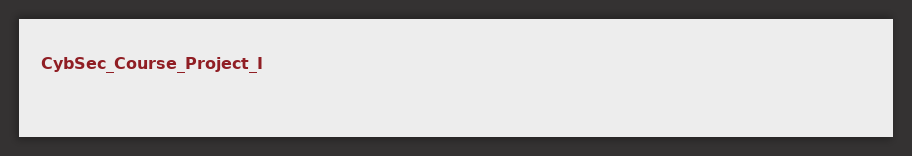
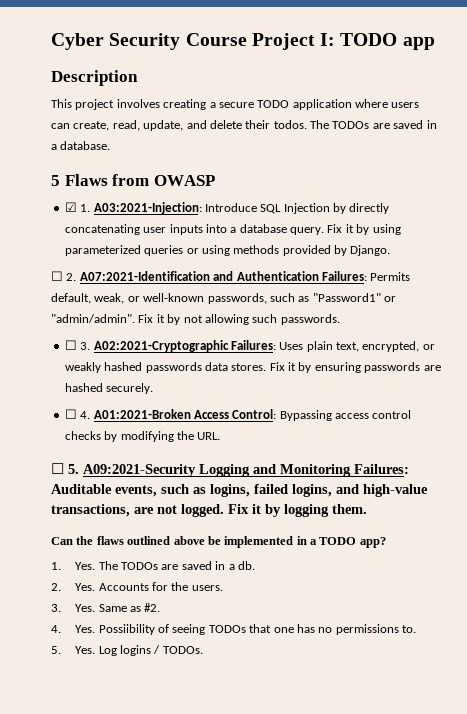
[41,57,263,73] CybSec_Course_Project_I -> [51,33,435,50] [51,70,138,86] [51,99,420,110] [51,120,437,131] [51,141,111,150] [51,174,215,186] [64,202,390,214] [64,224,401,235] [64,245,391,256] [51,271,411,281] [51,293,396,304] [51,314,340,325] [64,340,435,352] [64,362,441,373] [64,383,154,394] [64,409,412,421] [64,431,221,442] [51,463,409,477] [51,484,428,497] [51,504,367,517] [51,536,386,548] [51,561,255,570] [51,582,223,591] [51,603,161,612] [51,624,416,635] [51,645,203,656] Cyber Security Course Project I: TODO app // Description // This project involves creating a secure TODO application where users can create, read, update, and delete their todos. The TODOs are saved in a database. // 5 Flaws from OWASP // ☑ 1. A03:2021-Injection: Introduce SQL Injection by directly concatenating user inputs into a database query. Fix it by using parameterized queries or using methods provided by Django. // ☐ 2. A07:2021-Identification and Authentication Failures: Permits default, weak, or well-known passwords, such as "Password1" or "admin/admin". Fix it by not allowing such passwords. // ☐ 3. A02:2021-Cryptographic Failures: Uses plain text, encrypted, or weakly hashed passwords data stores. Fix it by ensuring passwords are hashed securely. // ☐ 4. A01:2021-Broken Access Control: Bypassing access control checks by modifying the URL. // ☐ 5. A09:2021-Security Logging and Monitoring Failures: Auditable events, such as logins, failed logins, and high-value transactions, are not logged. Fix it by logging them. // Can the flaws outlined above be implemented in a TODO app? // 1. Yes. The TODOs are saved in a db. // 2. Yes. Accounts for the users. // 3. Yes. Same as #2. // 4. Yes. Possiibility of seeing TODOs that one has no permissions to. // 5. Yes. Log logins / TODOs.

